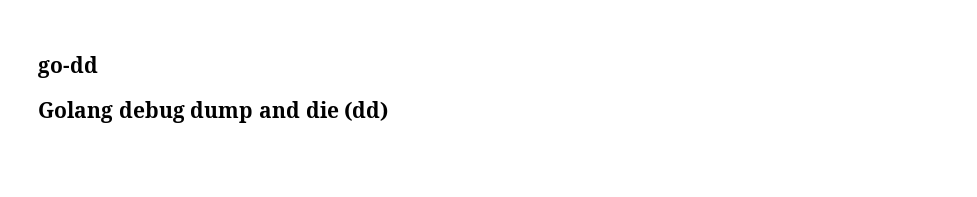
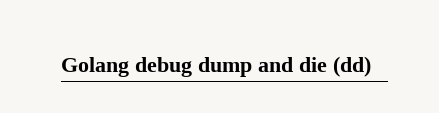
[38,56,98,78] go-dd // -> (61, 67) none

